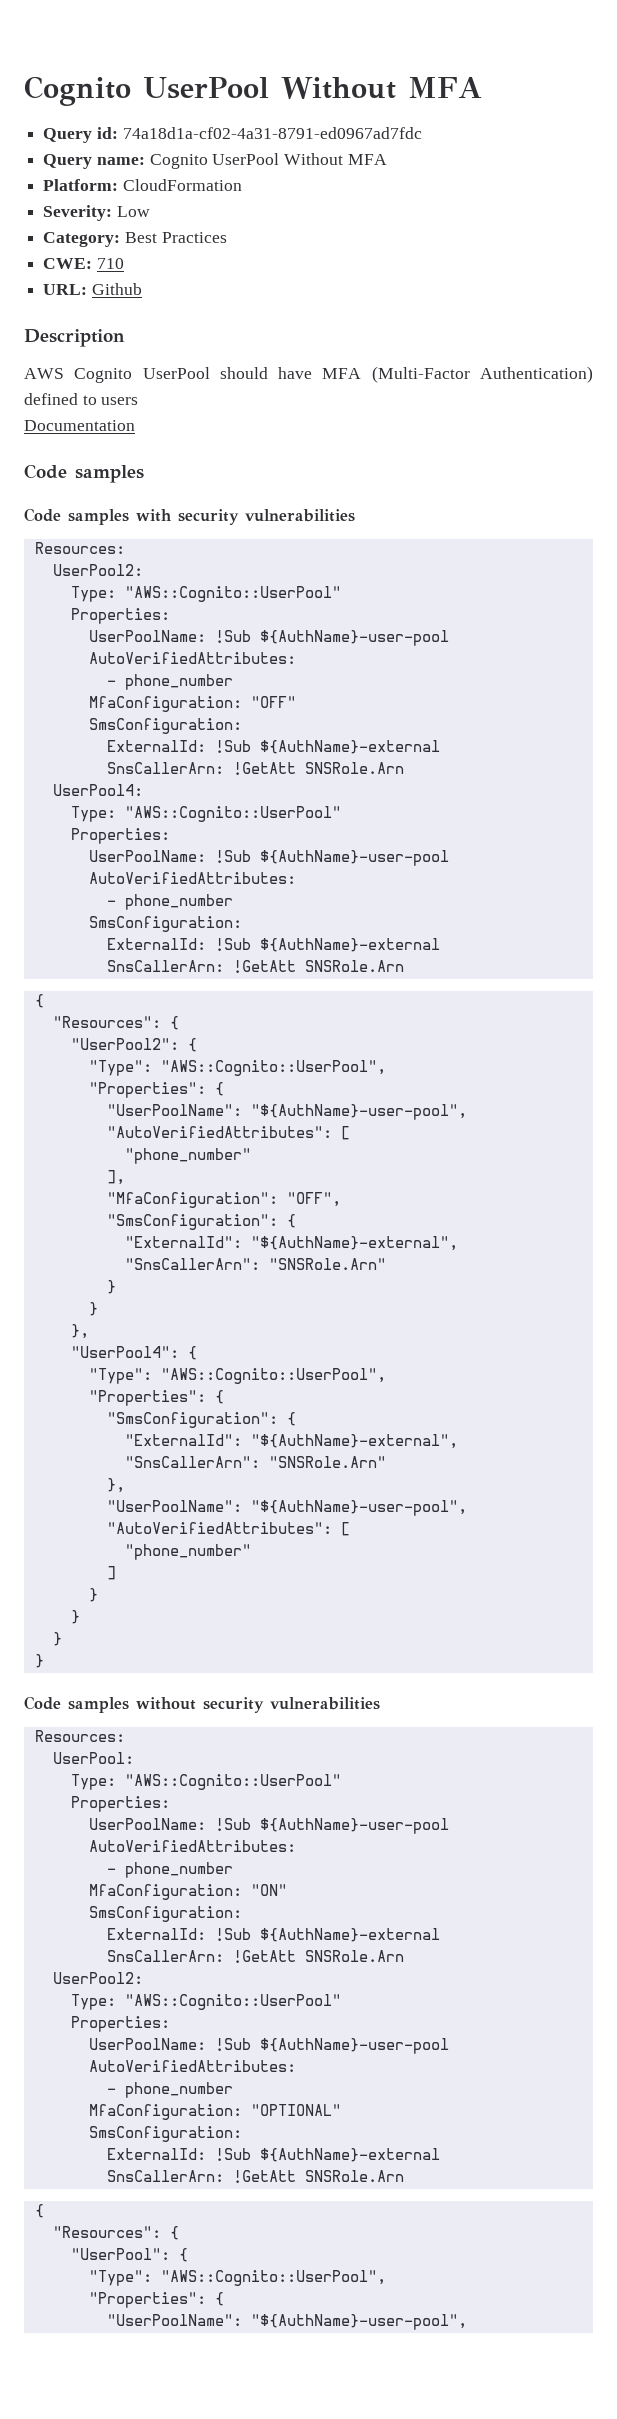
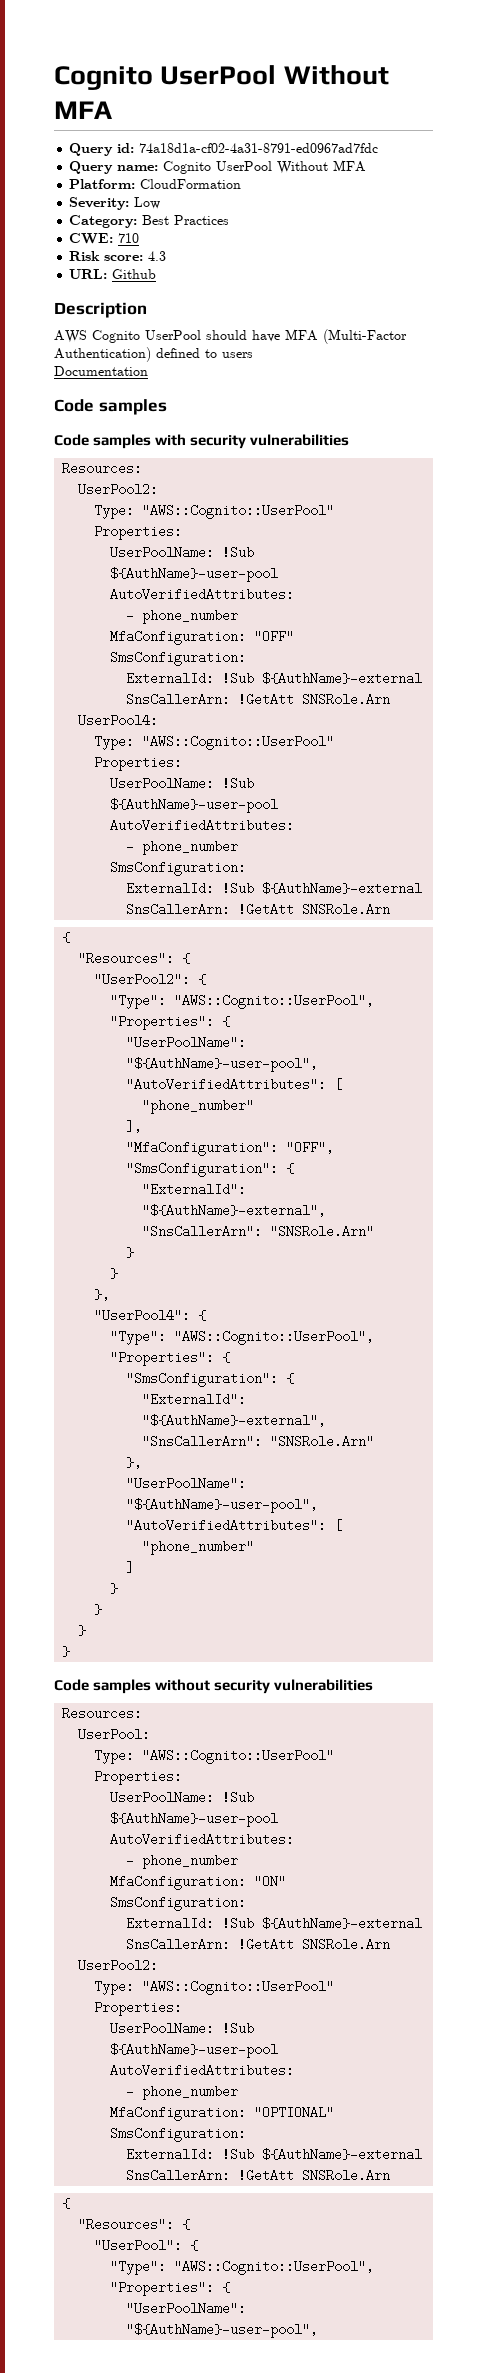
(124, 263) none -> [69,251,167,261] // Risk score: 4.3

